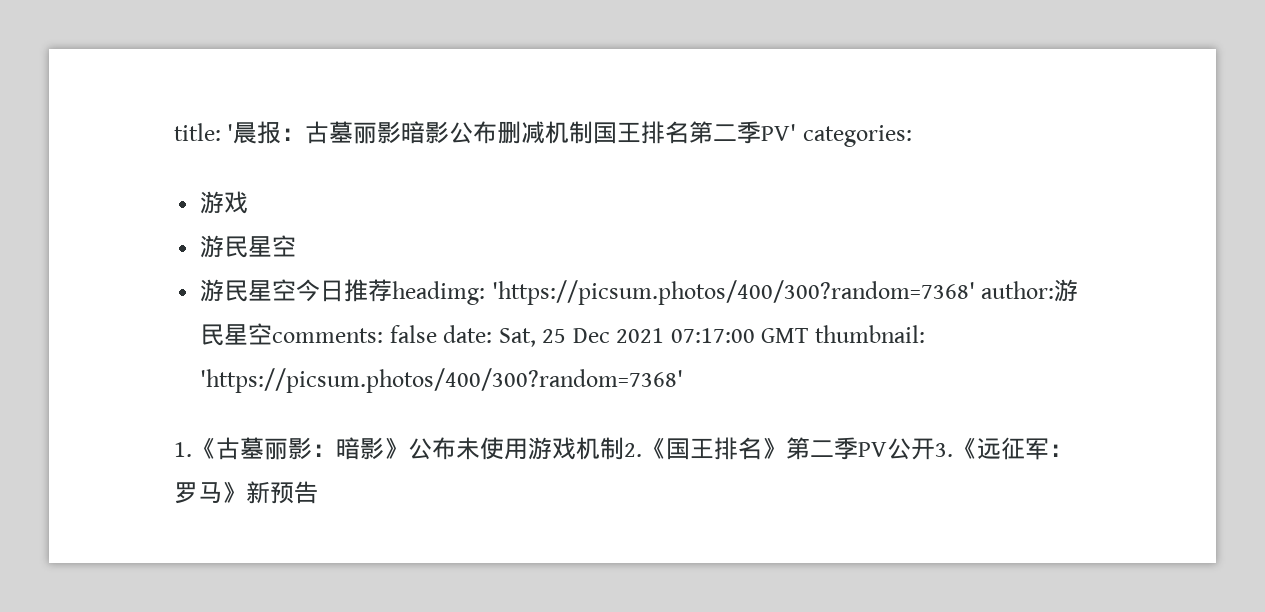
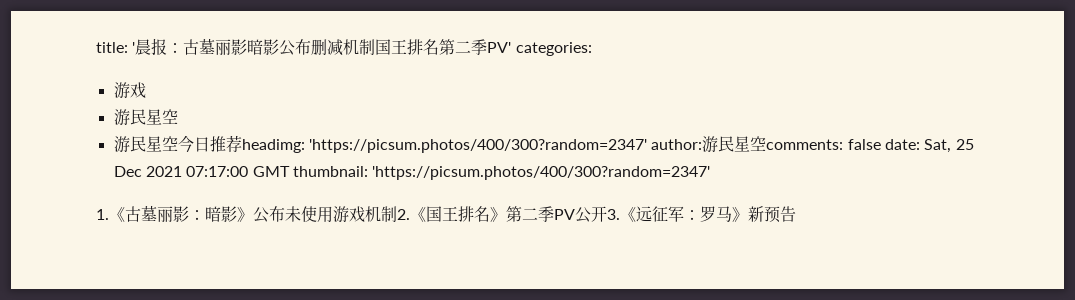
[491,280,975,305] 'https://picsum.photos/400/300?random=7368' -> [308,139,647,153] 'https://picsum.photos/400/300?random=2347'
[200,368,684,393] 'https://picsum.photos/400/300?random=7368' -> [372,166,711,180] 'https://picsum.photos/400/300?random=2347'

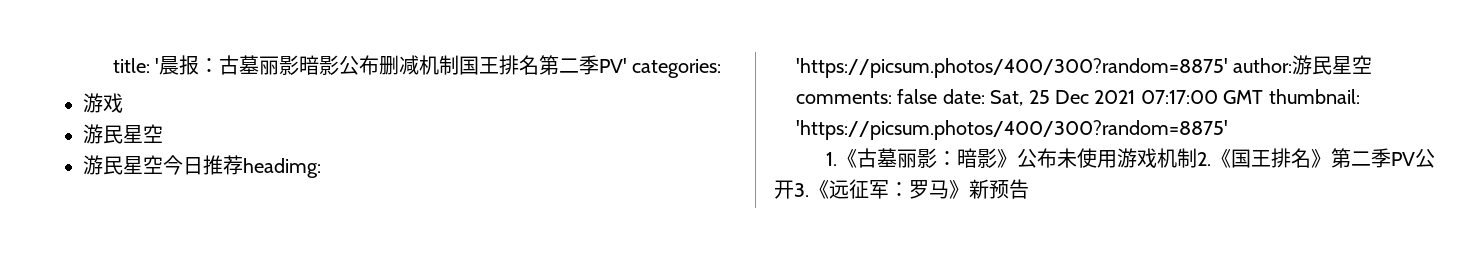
[308,139,647,153] 'https://picsum.photos/400/300?random=2347' -> [796,58,1228,78] 'https://picsum.photos/400/300?random=8875'
[372,166,711,180] 'https://picsum.photos/400/300?random=2347' -> [796,120,1228,140] 'https://picsum.photos/400/300?random=8875'

